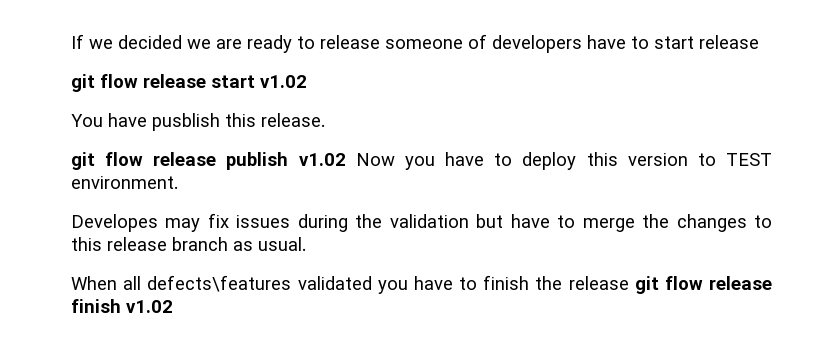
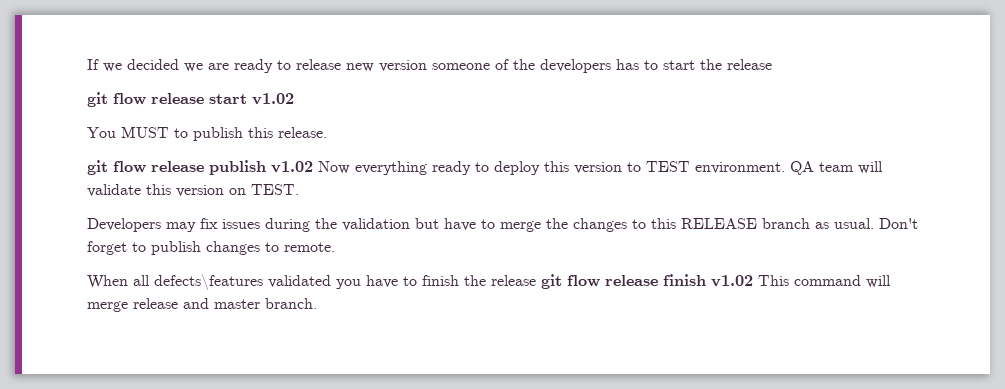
[385,34,626,53] someone of developers have -> [346,59,639,73] new version someone of the developers has
(694, 42) none -> [700,59,722,70] the
[108,113,220,131] have pusblish -> [121,126,243,141] MUST to publish
[404,152,485,170] you have -> [355,161,471,175] everything ready
[71,214,158,232] // Developes -> [790,161,883,175] [87,184,299,197] [87,218,161,232] QA team will validate this version on TEST. // Developers
[107,237,167,251] release -> [681,218,757,229] RELEASE
(306, 244) none -> [879,218,918,229] [87,241,335,255] Don't forget to publish changes to remote.
(173, 306) none -> [758,275,891,288] [87,298,317,312] This command will merge release and master branch.

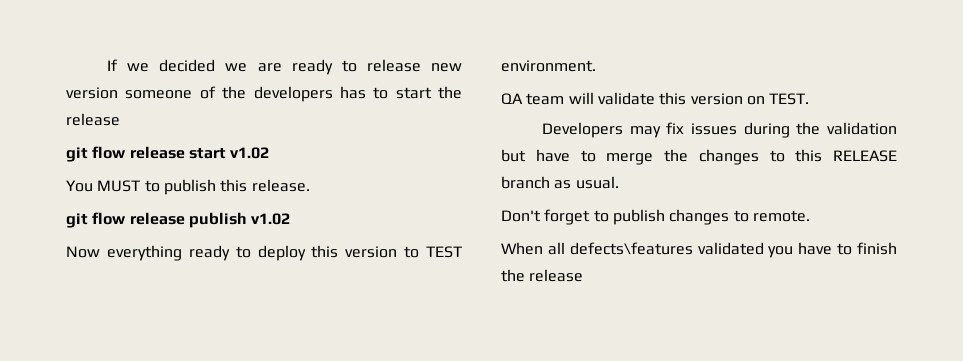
(313, 167) none -> (291, 219) //
(785, 168) none -> (596, 66) //
(874, 223) none -> (619, 182) //
[541,274,891,289] [87,298,317,312] git flow release finish v1.02 This command will merge release and master branch. -> (584, 275) none

